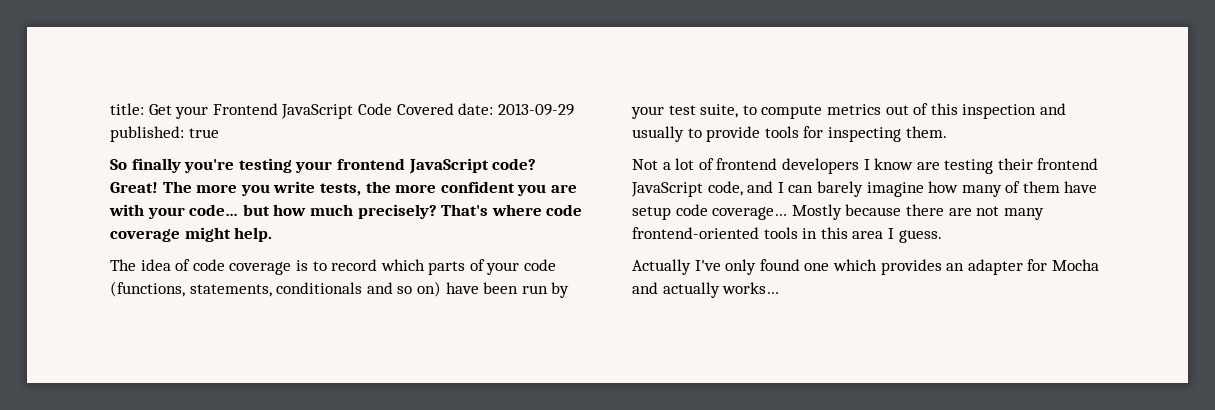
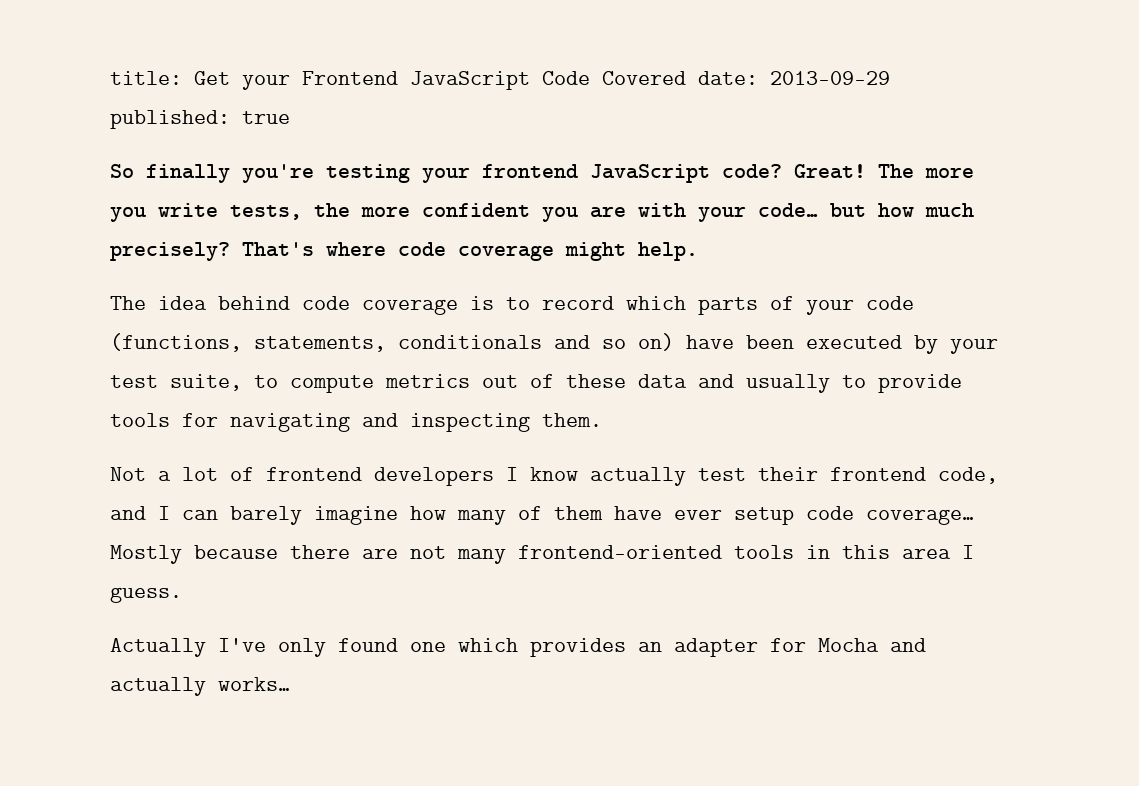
[175,259,191,271] of -> [218,296,290,310] behind
[521,285,548,294] run -> [806,335,902,349] executed
[930,103,1037,119] this inspection -> [566,374,687,388] these data
(824, 132) none -> [230,413,398,432] navigating and
[916,159,994,174] are testing -> [590,467,746,486] actually test
[631,182,703,197] JavaScript -> (926, 474) none
(1098, 187) none -> [674,510,722,520] ever

